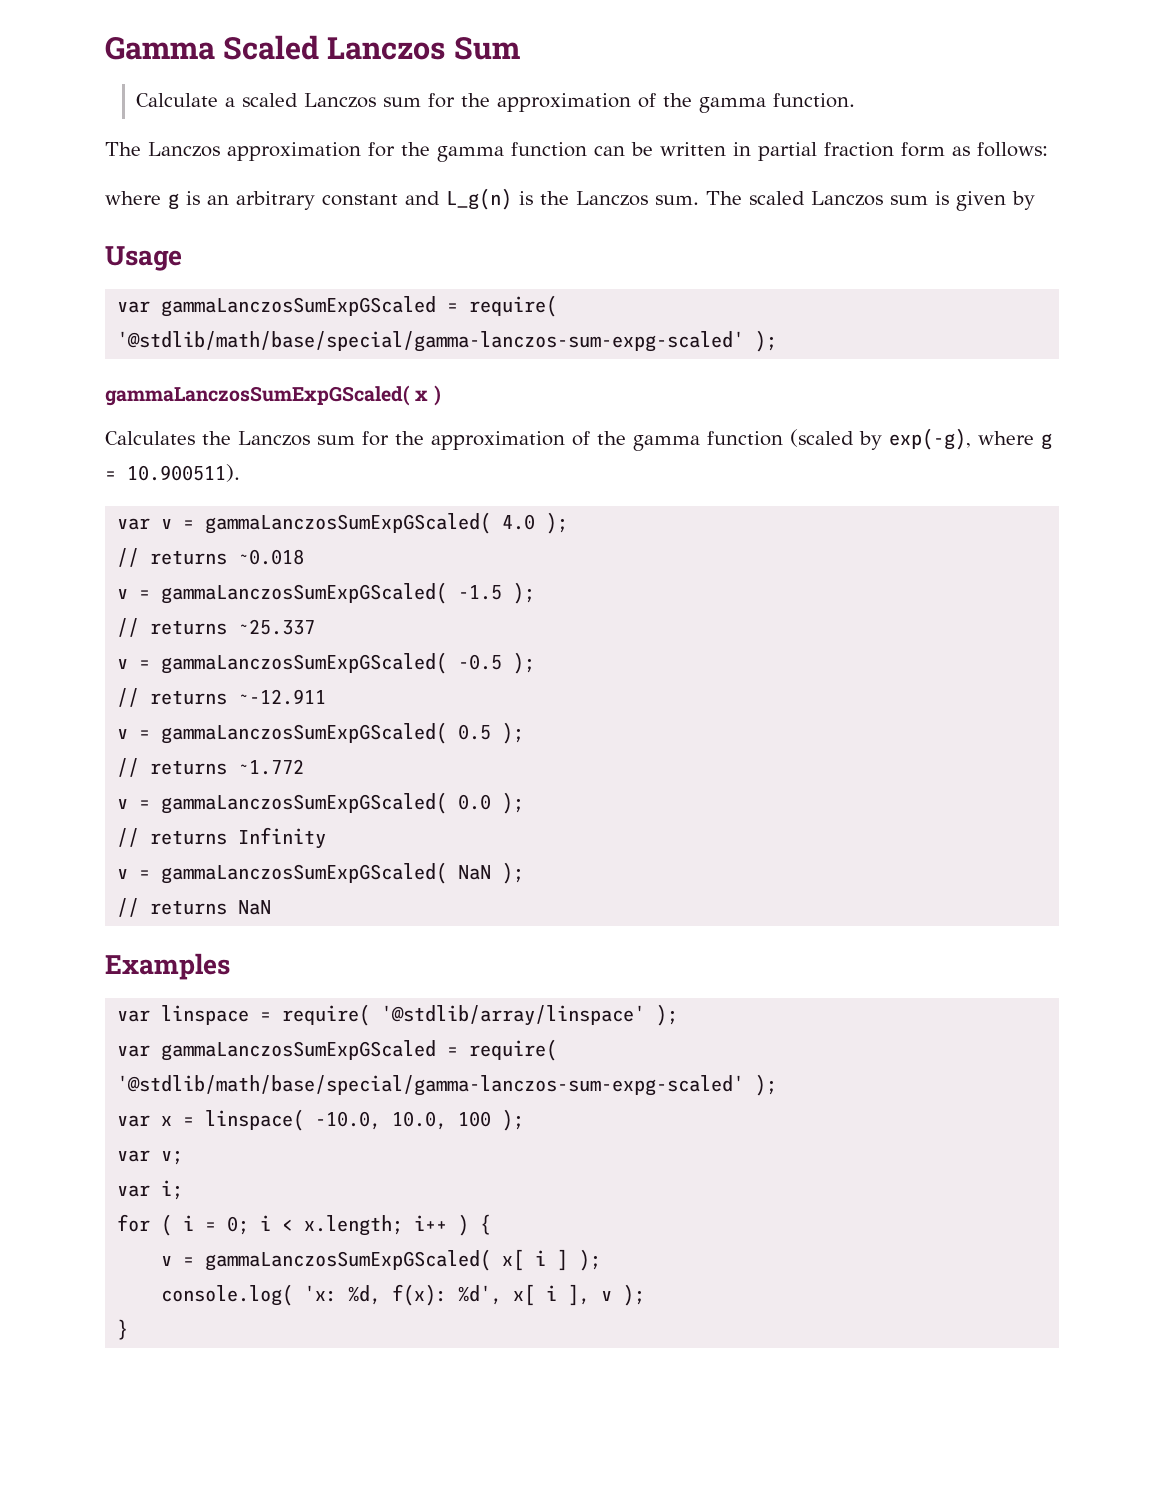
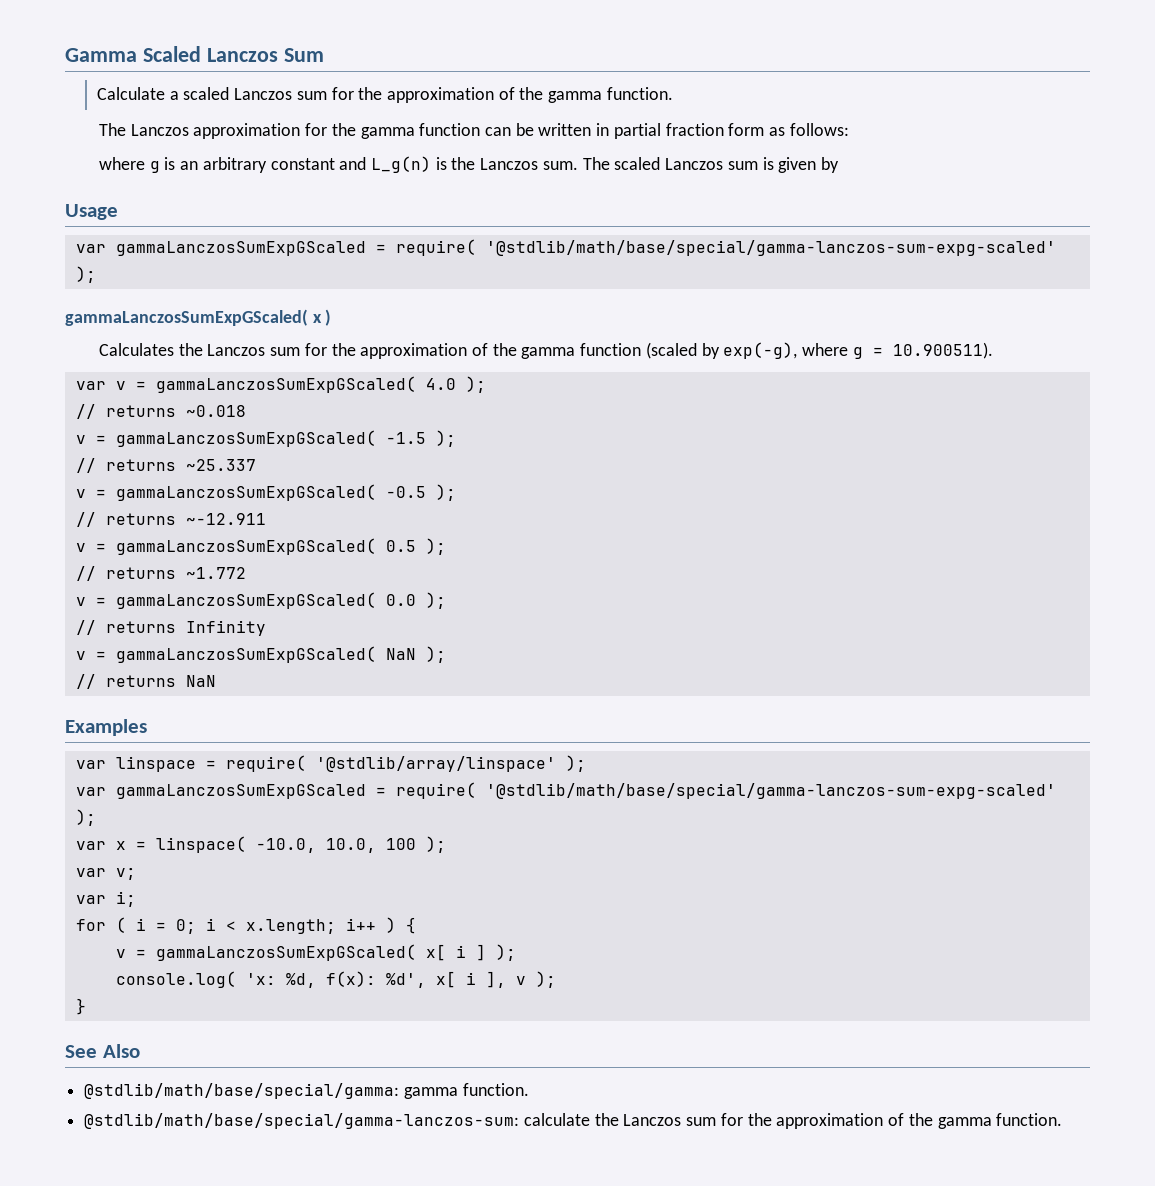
(129, 1329) none -> [65,1044,140,1058] [84,1083,529,1099] [84,1113,1063,1129] // See Also // @stdlib/math/base/special/gamma: gamma function. // @stdlib/math/base/special/gamma-lanczos-sum: calculate the Lanczos sum for the approximation of the gamma function.

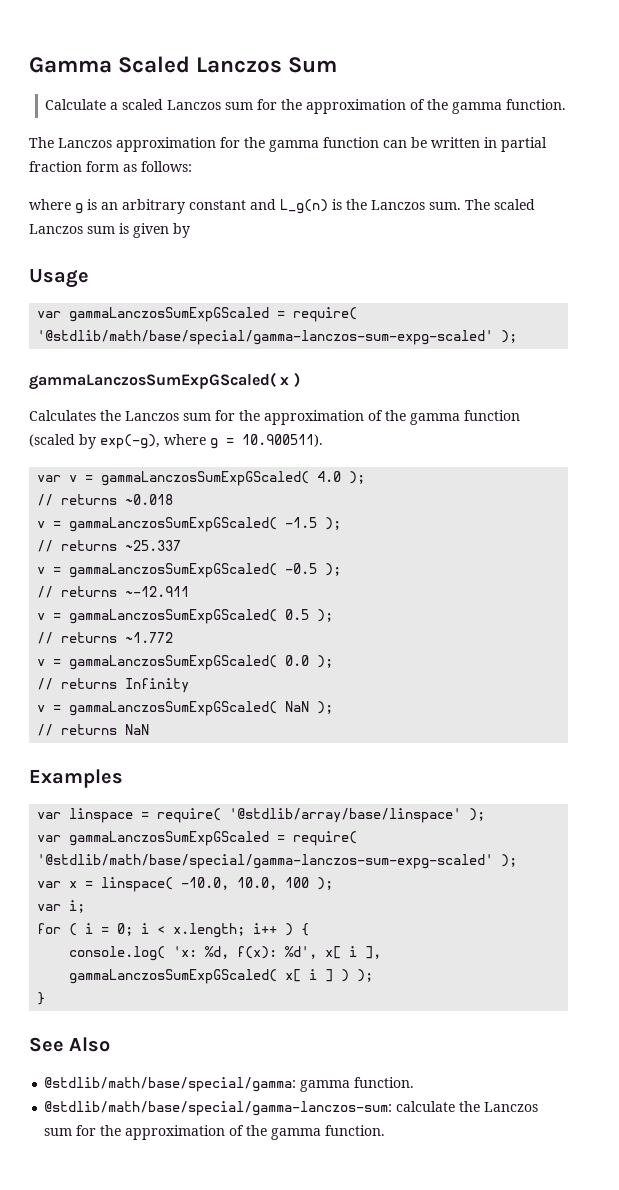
[315,756,556,772] '@stdlib/array/linspace' -> [229,808,462,823] '@stdlib/array/base/linspace'
[75,868,136,880] // var v; -> (334, 883) none
[115,944,516,961] // v = gammaLanczosSumExpGScaled( x[ i ] ); -> (310, 929) none
[515,976,526,985] v -> [69,969,350,984] gammaLanczosSumExpGScaled( x[ i ] )

